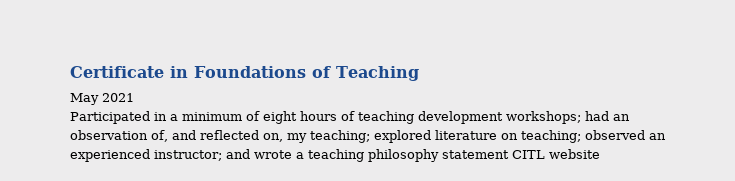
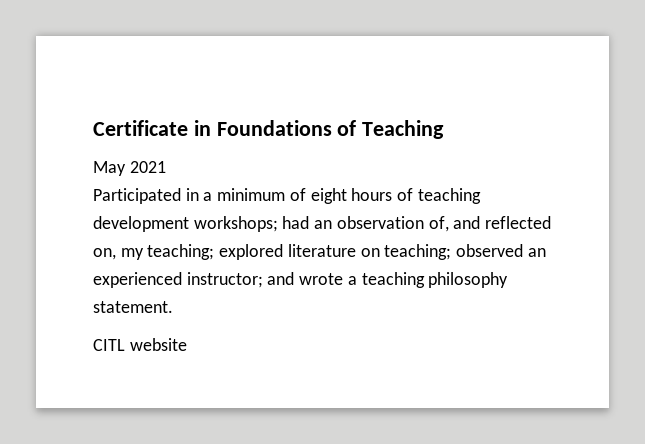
[442,150,509,159] statement -> [93,301,173,313] statement. //

